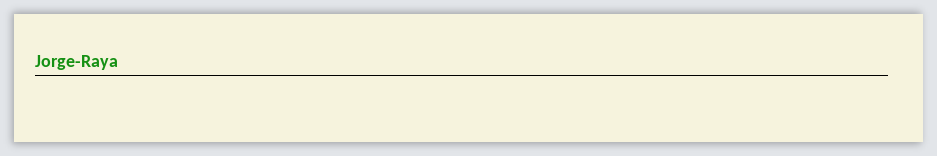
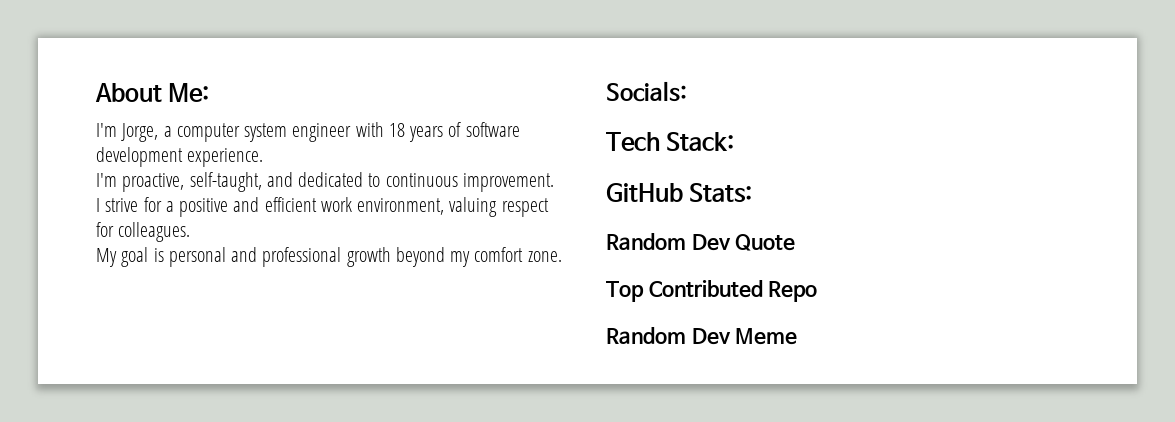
[35,55,118,70] Jorge-Raya -> [95,83,210,102] [96,122,520,142] [96,147,264,167] [96,172,554,192] [96,197,549,217] [96,222,191,242] [96,247,562,267] [606,81,687,102] [606,132,735,151] [606,183,753,203] [606,233,796,251] [606,280,818,302] [606,327,798,345] About Me: // I'm Jorge, a computer system engineer with 18 years of software development experience. // I'm proactive, self-taught, and dedicated to continuous improvement. // I strive for a positive and efficient work environment, valuing respect for colleagues. // My goal is personal and professional growth beyond my comfort zone. // Socials: // Tech Stack: // GitHub Stats: // Random Dev Quote // Top Contributed Repo // Random Dev Meme

